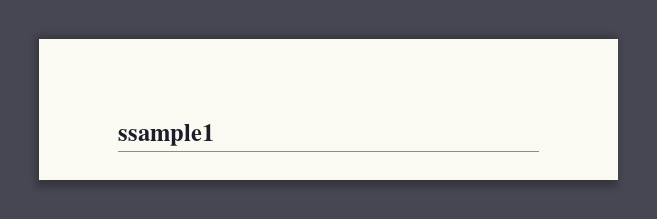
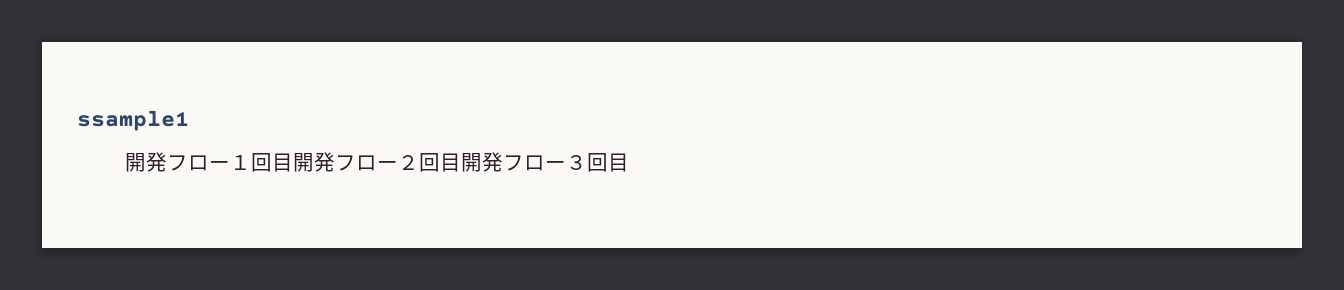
(214, 135) none -> [124,152,629,172] // 開発フロー１回目開発フロー２回目開発フロー３回目

